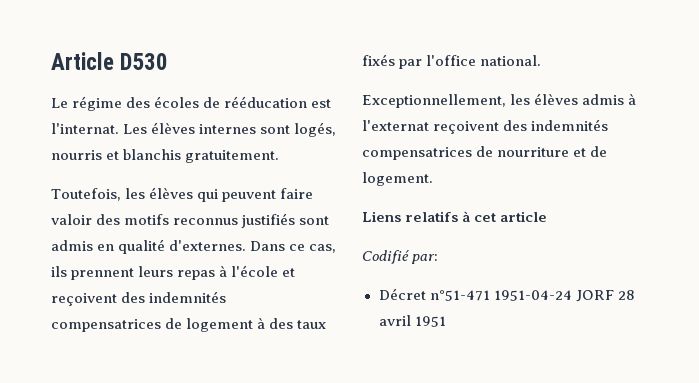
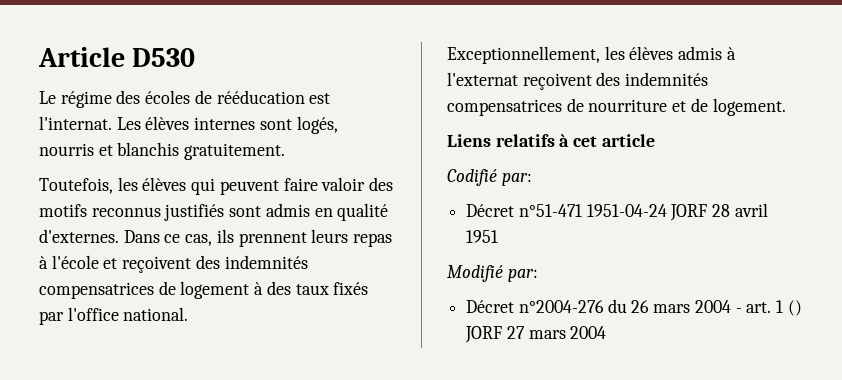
(446, 321) none -> [447,265,538,282] [466,299,802,316] [465,326,607,343] // Modifié par: // Décret n°2004-276 du 26 mars 2004 - art. 1 () JORF 27 mars 2004

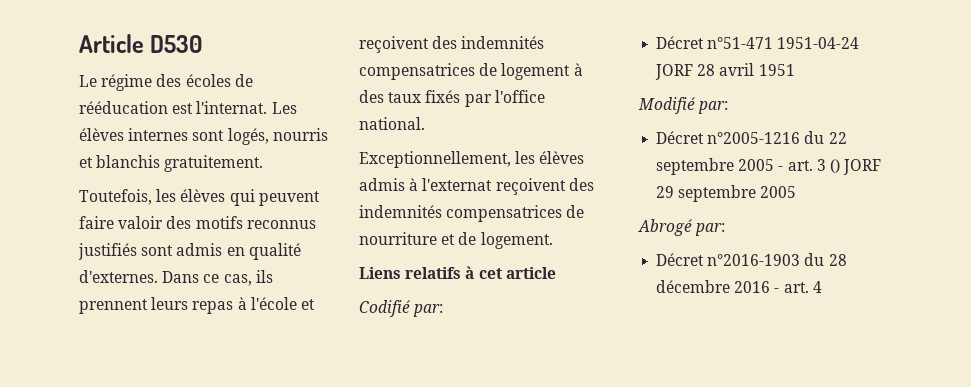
[518,299,784,313] n°2004-276 du 26 mars 2004 - art. 1 -> [707,131,847,144] [656,158,826,175] n°2005-1216 du 22 septembre 2005 - art. 3
[506,326,607,339] 27 mars 2004 -> [656,185,797,202] [638,219,726,236] [656,253,847,266] [656,280,822,293] 29 septembre 2005 // Abrogé par: // Décret n°2016-1903 du 28 décembre 2016 - art. 4

